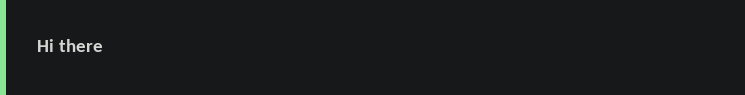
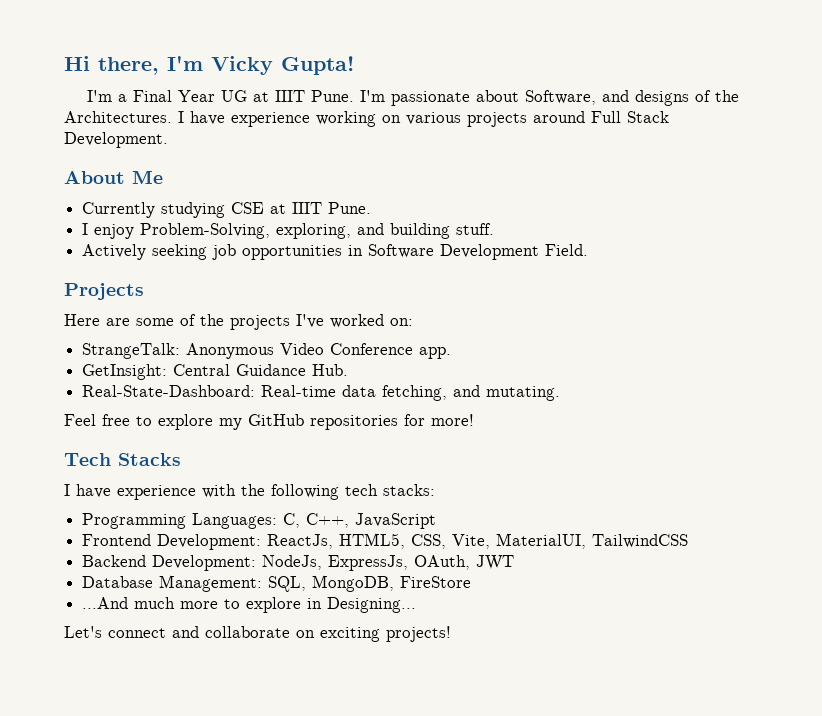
[58,39,103,52] there -> [98,56,354,75] [87,90,740,106] [64,111,669,127] [64,132,168,148] [64,170,163,184] [82,202,372,218] [82,223,495,239] [82,244,589,260] [64,283,144,300] [64,314,413,330] [82,343,452,359] [82,364,349,380] [82,385,561,401] [64,414,474,430] [64,453,181,466] [64,484,435,500] [82,513,437,529] [82,533,689,550] [82,555,515,571] [82,575,472,592] [82,597,417,613] [64,626,451,642] there, I'm Vicky Gupta! // I'm a Final Year UG at IIIT Pune. I'm passionate about Software, and designs of the Architectures. I have experience working on various projects around Full Stack Development. // About Me // Currently studying CSE at IIIT Pune. // I enjoy Problem-Solving, exploring, and building stuff. // Actively seeking job opportunities in Software Development Field. // Projects // Here are some of the projects I've worked on: // StrangeTalk: Anonymous Video Conference app. // GetInsight: Central Guidance Hub. // Real-State-Dashboard: Real-time data fetching, and mutating. // Feel free to explore my GitHub repositories for more! // Tech Stacks // I have experience with the following tech stacks: // Programming Languages: C, C++, JavaScript // Frontend Development: ReactJs, HTML5, CSS, Vite, MaterialUI, TailwindCSS // Backend Development: NodeJs, ExpressJs, OAuth, JWT // Database Management: SQL, MongoDB, FireStore // ...And much more to explore in Designing... // Let's connect and collaborate on exciting projects!

